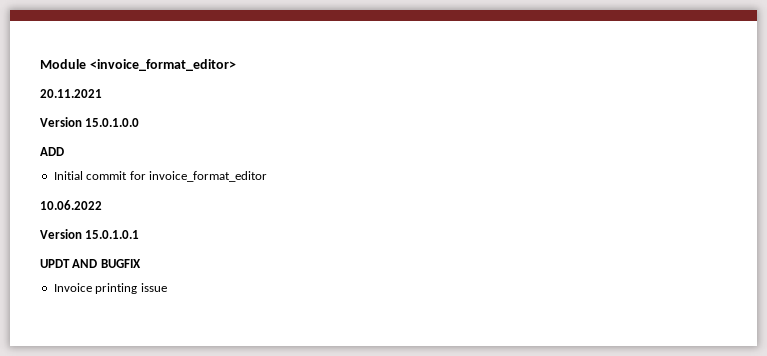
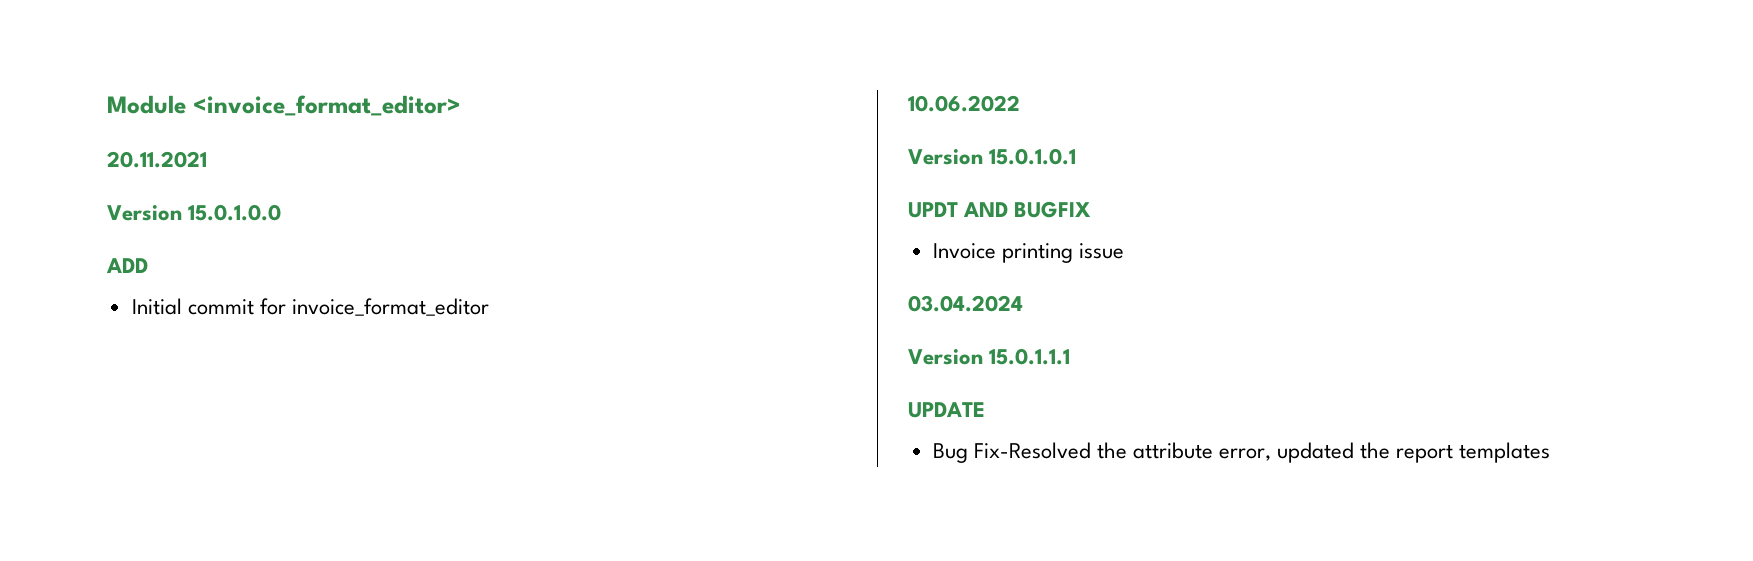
(167, 287) none -> [908,295,1023,312] [908,348,1071,365] [908,402,985,418] [932,442,1551,463] // 03.04.2024 // Version 15.0.1.1.1 // UPDATE // Bug Fix-Resolved the attribute error, updated the report templates

